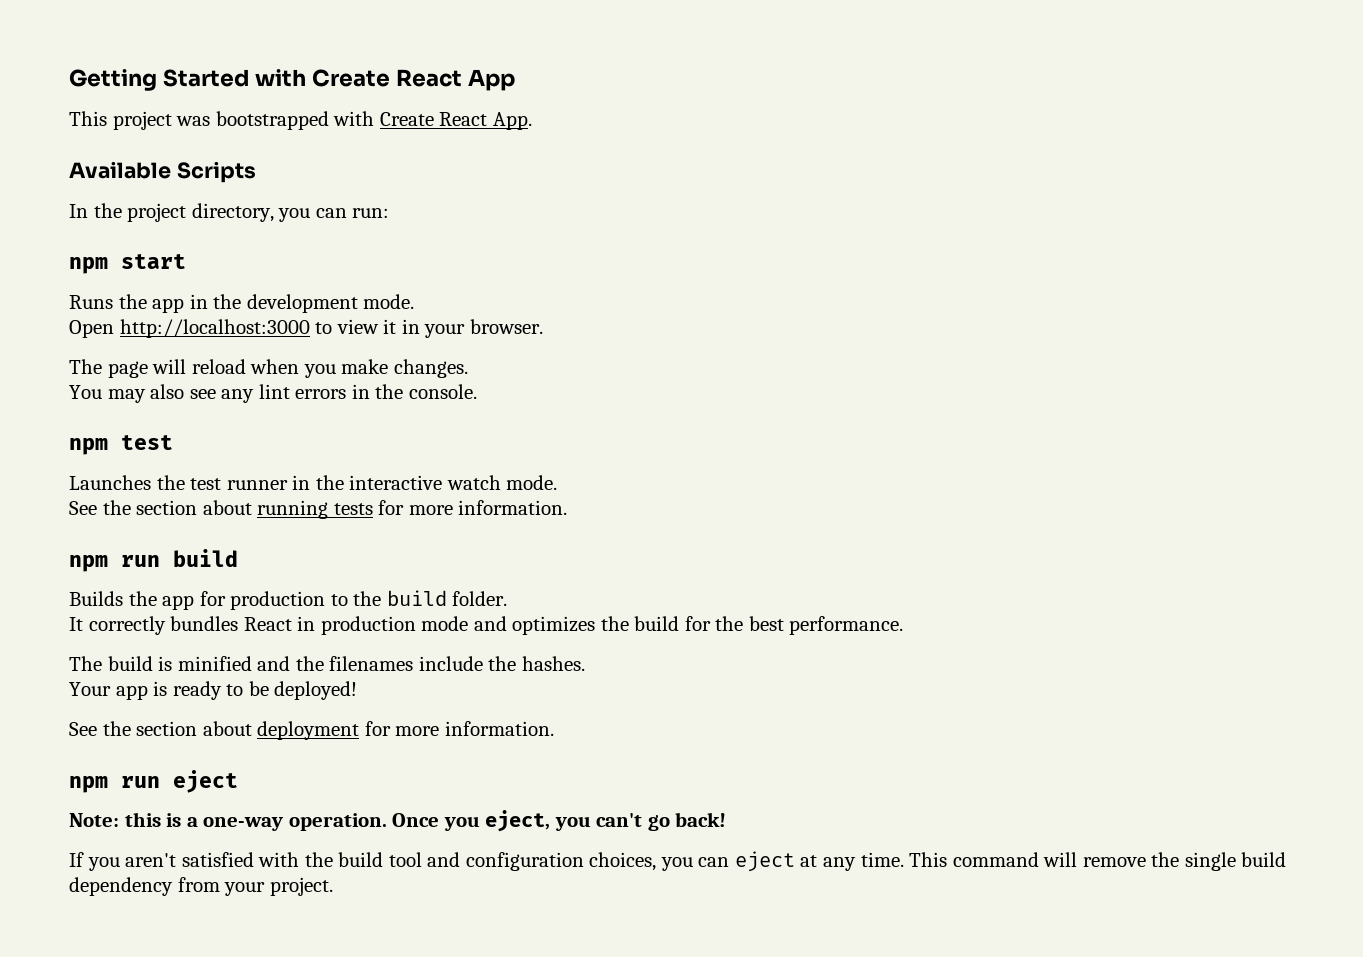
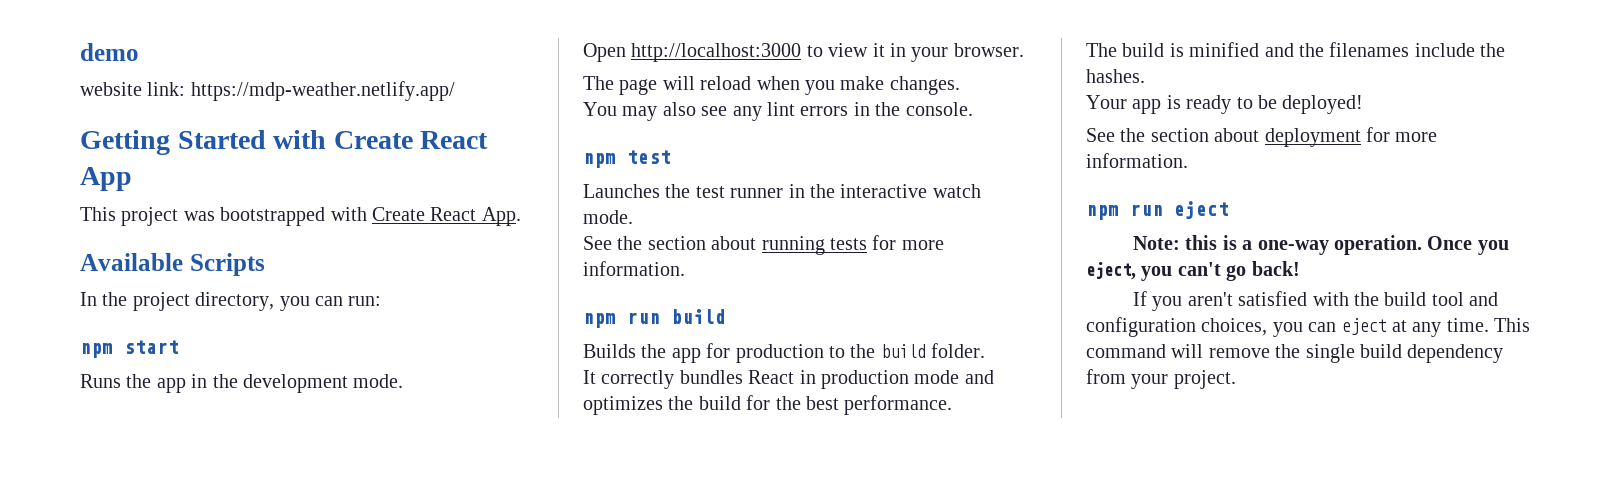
(69, 80) none -> [80,43,139,61] [80,81,455,101] demo // website link: https://mdp-weather.netlify.app/ //

